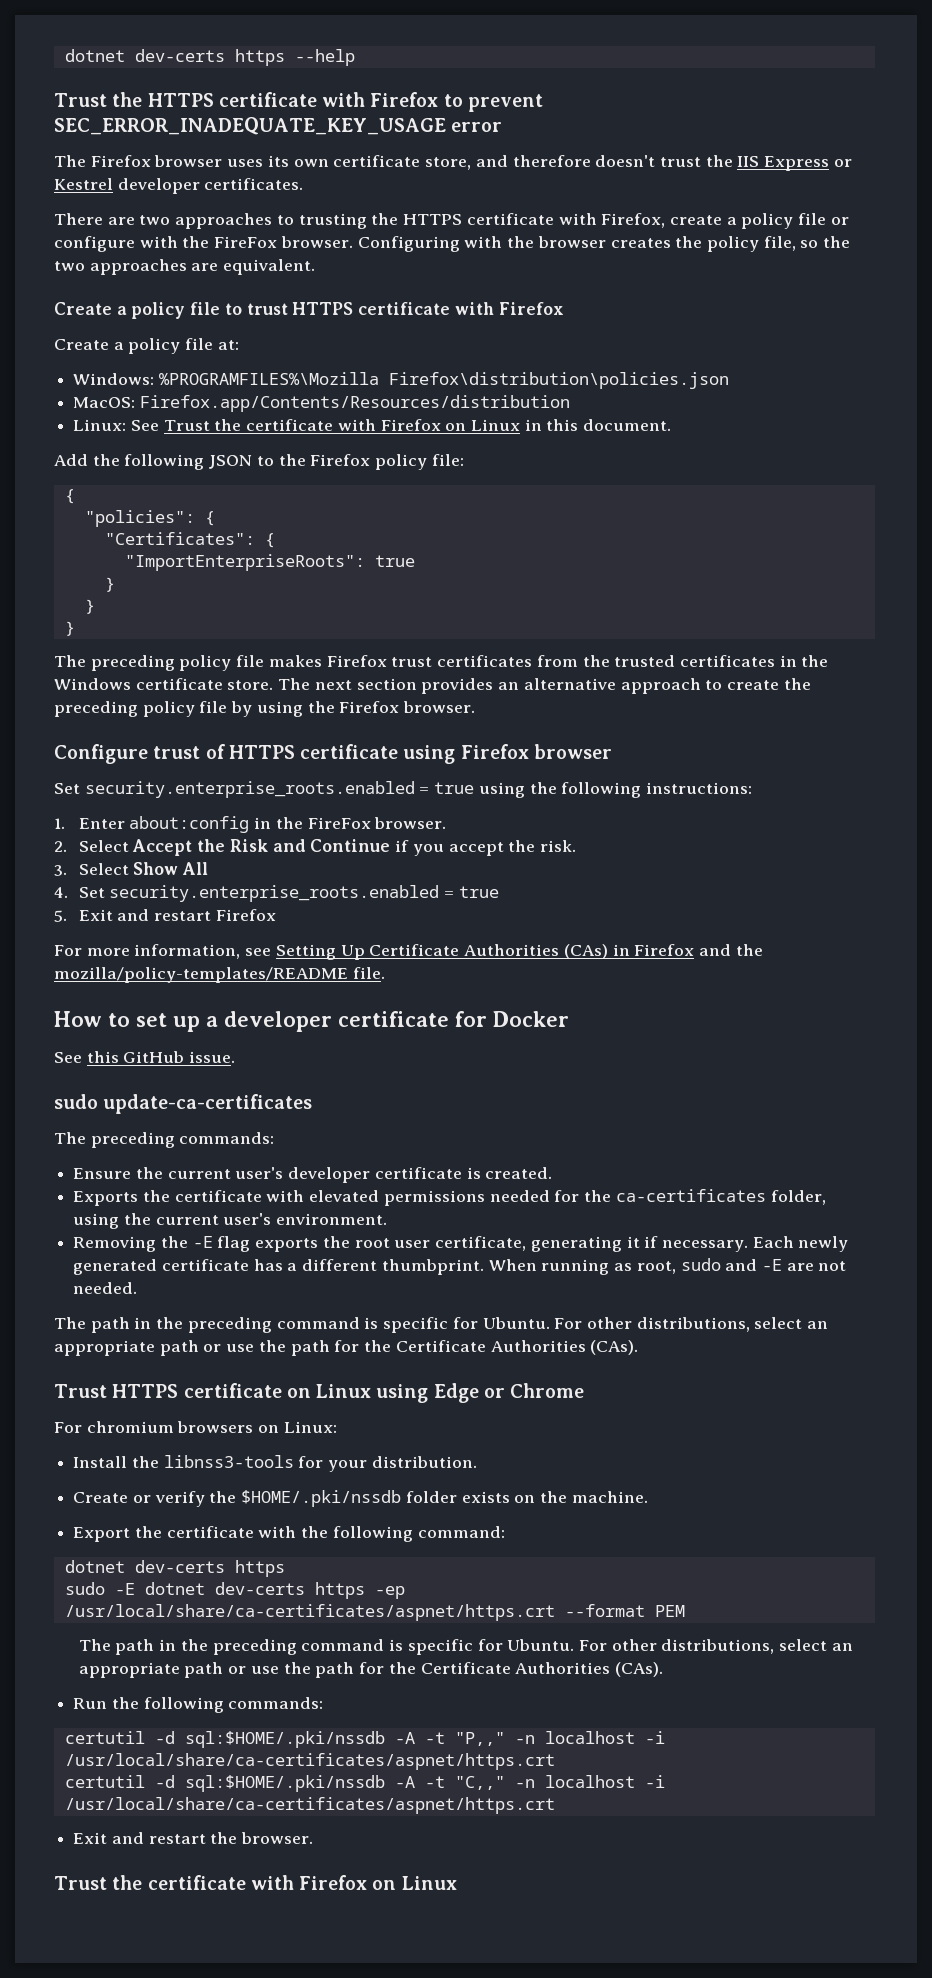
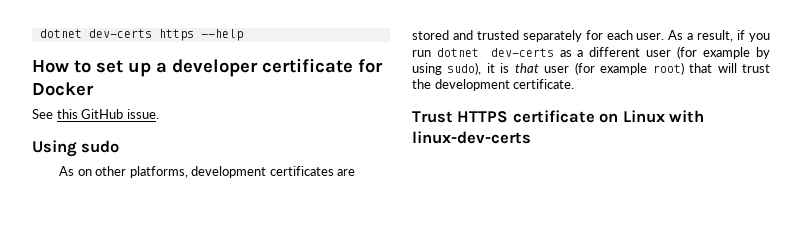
[54,92,543,112] [54,117,503,135] [54,155,852,171] [54,178,304,194] [54,213,849,229] [54,236,851,252] [54,259,316,275] [54,302,564,319] [54,338,239,354] [73,372,729,389] [73,395,570,412] [73,419,672,431] [54,454,464,470] [64,489,75,504] [84,510,215,527] [104,532,275,548] [124,554,415,571] [104,577,115,592] [84,599,95,614] [64,621,75,636] [54,655,829,671] [54,678,811,694] [54,701,476,717] [54,744,612,764] [54,781,753,798] [54,816,447,833] [54,839,576,856] [54,862,209,876] [54,885,499,902] [54,909,276,922] [54,944,763,960] [54,967,385,983] // Trust the HTTPS certificate with Firefox to prevent SEC_ERROR_INADEQUATE_KEY_USAGE error // The Firefox browser uses its own certificate store, and therefore doesn't trust the IIS Express or Kestrel developer certificates. // There are two approaches to trusting the HTTPS certificate with Firefox, create a policy file or configure with the FireFox browser. Configuring with the browser creates the policy file, so the two approaches are equivalent. // Create a policy file to trust HTTPS certificate with Firefox // Create a policy file at: // Windows: %PROGRAMFILES%\Mozilla Firefox\distribution\policies.json // MacOS: Firefox.app/Contents/Resources/distribution // Linux: See Trust the certificate with Firefox on Linux in this document. // Add the following JSON to the Firefox policy file: // { // "policies": { // "Certificates": { // "ImportEnterpriseRoots": true // } // } // } // The preceding policy file makes Firefox trust certificates from the trusted certificates in the Windows certificate store. The next section provides an alternative approach to create the preceding policy file by using the Firefox browser. // Configure trust of HTTPS certificate using Firefox browser // Set security.enterprise_roots.enabled = true using the following instructions: // 1. Enter about:config in the FireFox browser. // 2. Select Accept the Risk and Continue if you accept the risk. // 3. Select Show All // 4. Set security.enterprise_roots.enabled = true // 5. Exit and restart Firefox // For more information, see Setting Up Certificate Authorities (CAs) in Firefox and the mozilla/policy-templates/README file. -> (243, 35) none
[54,1094,313,1114] [54,1132,275,1148] [73,1167,553,1183] [73,1189,826,1206] [73,1213,388,1229] [73,1236,849,1252] [73,1258,847,1275] [73,1282,138,1294] [54,1317,829,1333] [54,1340,639,1356] sudo update-ca-certificates // The preceding commands: // Ensure the current user's developer certificate is created. // Exports the certificate with elevated permissions needed for the ca-certificates folder, using the current user's environment. // Removing the -E flag exports the root user certificate, generating it if necessary. Each newly generated certificate has a different thumbprint. When running as root, sudo and -E are not needed. // The path in the preceding command is specific for Ubuntu. For other distributions, select an appropriate path or use the path for the Certificate Authorities (CAs). -> [32,140,120,157] [59,166,356,178] [412,30,771,42] [412,46,770,59] [412,62,770,75] [412,79,575,91] Using sudo // As on other platforms, development certificates are stored and trusted separately for each user. As a result, if you run dotnet dev-certs as a different user (for example by using sudo), it is that user (for example root) that will trust the development certificate.
[376,1383,585,1403] [54,1421,337,1433] [73,1455,477,1472] [73,1490,648,1507] [73,1526,505,1542] [64,1560,285,1577] [64,1582,405,1599] [64,1604,685,1621] [78,1639,853,1655] [78,1662,663,1678] [73,1697,324,1713] [64,1731,665,1748] [64,1753,555,1770] [64,1775,665,1792] [64,1797,555,1814] [73,1832,314,1844] [54,1875,457,1890] using Edge or Chrome // For chromium browsers on Linux: // Install the libnss3-tools for your distribution. // Create or verify the $HOME/.pki/nssdb folder exists on the machine. // Export the certificate with the following command: // dotnet dev-certs https // sudo -E dotnet dev-certs https -ep /usr/local/share/ca-certificates/aspnet/https.crt --format PEM // The path in the preceding command is specific for Ubuntu. For other distributions, select an appropriate path or use the path for the Certificate Authorities (CAs). // Run the following commands: // certutil -d sql:$HOME/.pki/nssdb -A -t "P,," -n localhost -i /usr/local/share/ca-certificates/aspnet/https.crt // certutil -d sql:$HOME/.pki/nssdb -A -t "C,," -n localhost -i /usr/local/share/ca-certificates/aspnet/https.crt // Exit and restart the browser. // Trust the certificate with Firefox on Linux -> [669,110,705,123] [412,131,531,144] with linux-dev-certs

